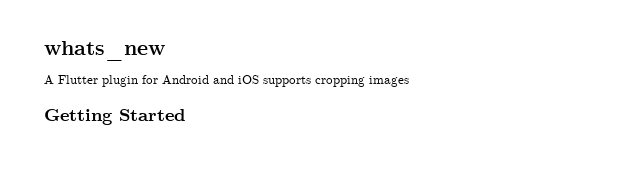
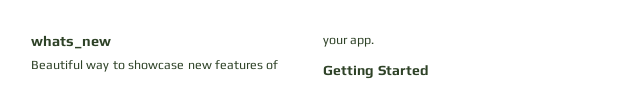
[44,75,409,87] A Flutter plugin for Android and iOS supports cropping images -> [31,60,279,72] [323,37,375,47] Beautiful way to showcase new features of your app.

